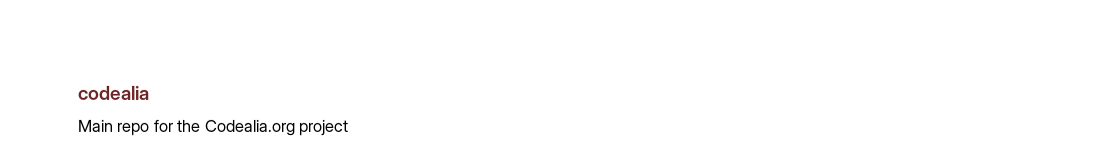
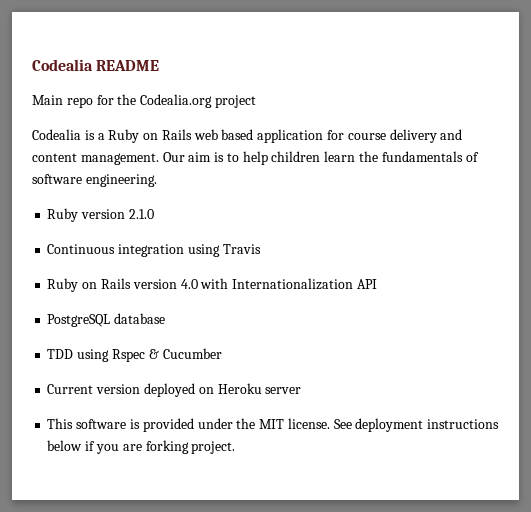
[77,85,149,100] codealia -> [32,59,160,71] Codealia README
(349, 127) none -> [32,129,463,143] [32,151,479,165] [32,174,157,187] [47,208,154,222] [47,244,261,257] [47,278,377,292] [47,313,166,327] [47,348,222,362] [47,383,302,397] [47,418,500,432] [47,440,236,454] // Codealia is a Ruby on Rails web based application for course delivery and content management. Our aim is to help children learn the fundamentals of software engineering. // Ruby version 2.1.0 // Continuous integration using Travis // Ruby on Rails version 4.0 with Internationalization API // PostgreSQL database // TDD using Rspec & Cucumber // Current version deployed on Heroku server // This software is provided under the MIT license. See deployment instructions below if you are forking project.

